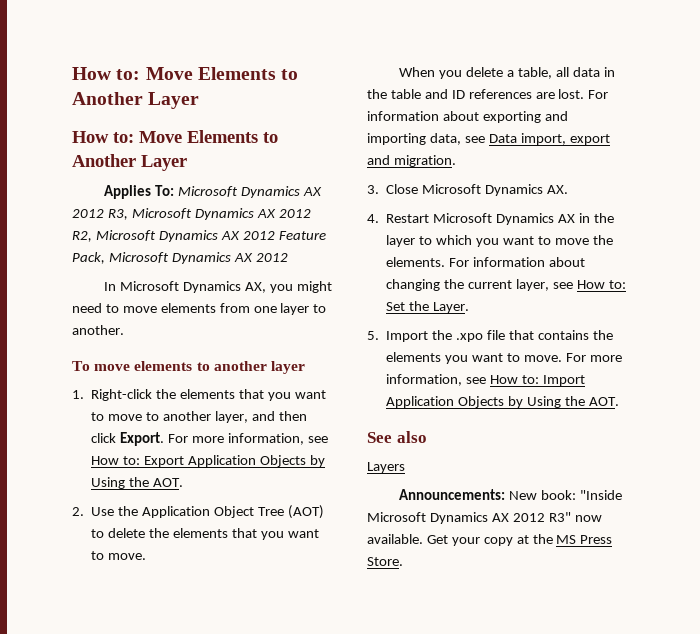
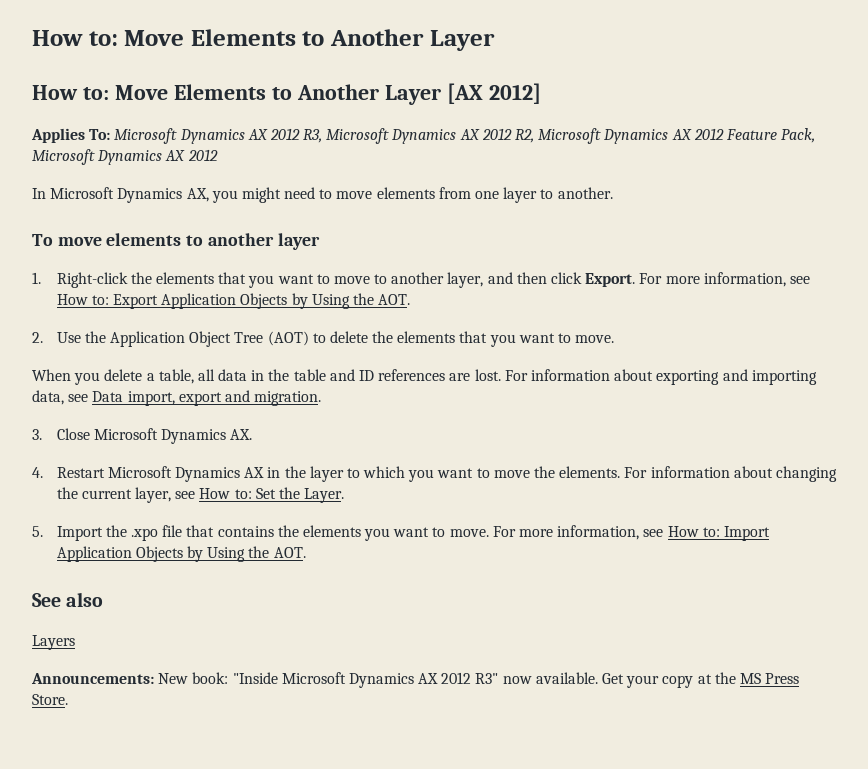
(187, 163) none -> [446,83,541,104] [AX 2012]

